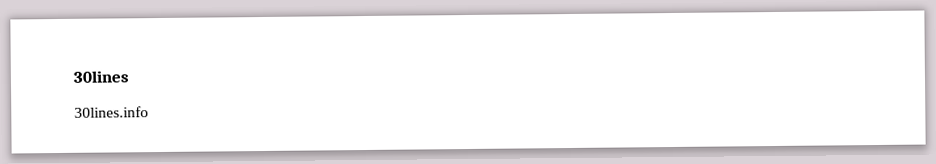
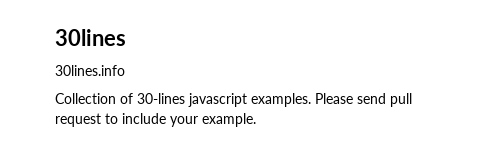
(149, 112) none -> [55,93,412,107] [55,113,256,127] // Collection of 30-lines javascript examples. Please send pull request to include your example.

